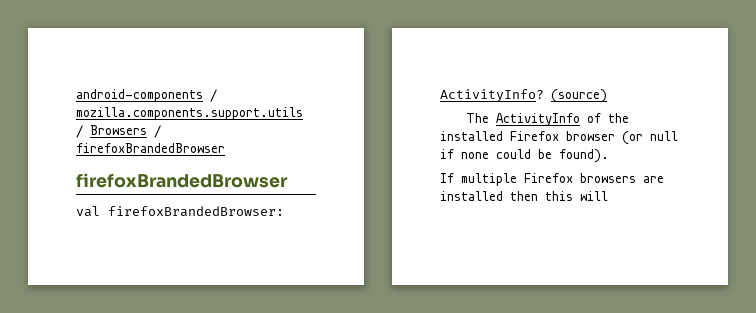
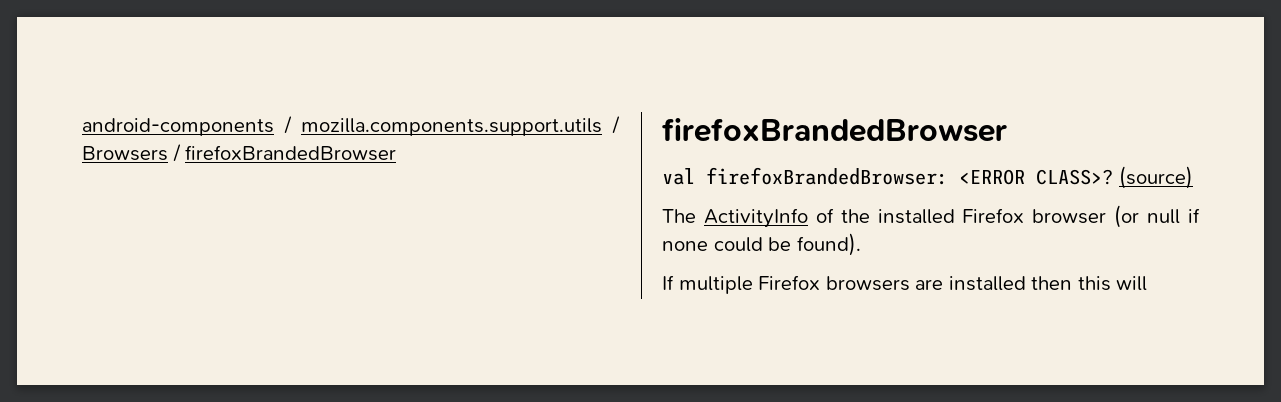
[440,89,544,102] ActivityInfo? -> [959,169,1113,185] <ERROR CLASS>?

